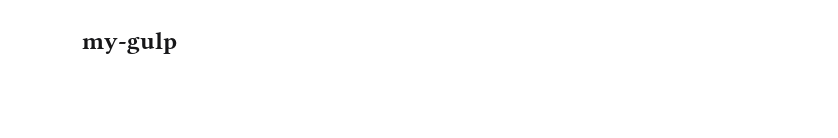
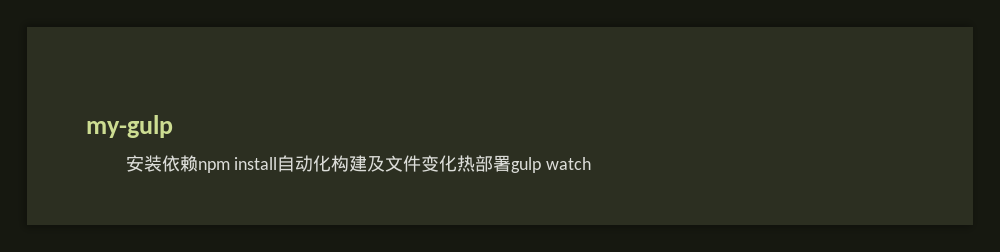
(177, 43) none -> [125,155,592,173] // 安装依赖npm install自动化构建及文件变化热部署gulp watch

